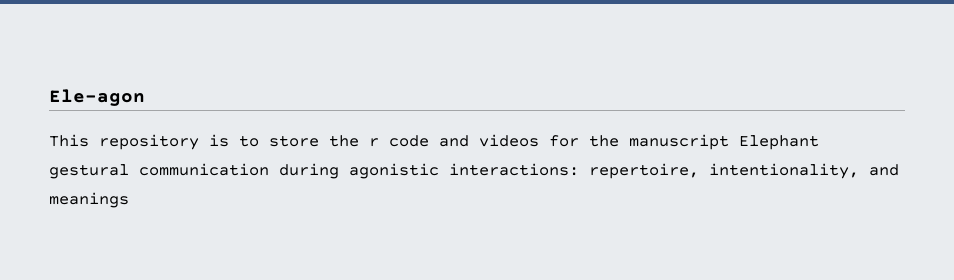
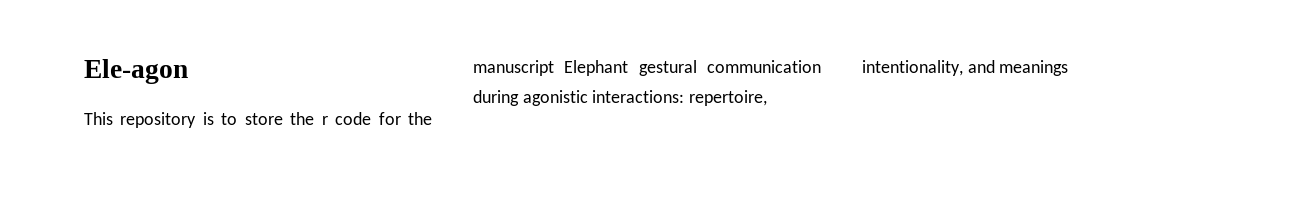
[439,134,539,147] and videos -> (372, 118) none

